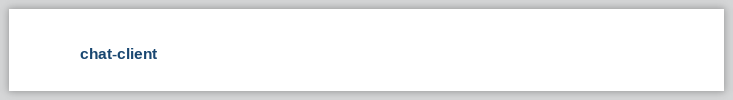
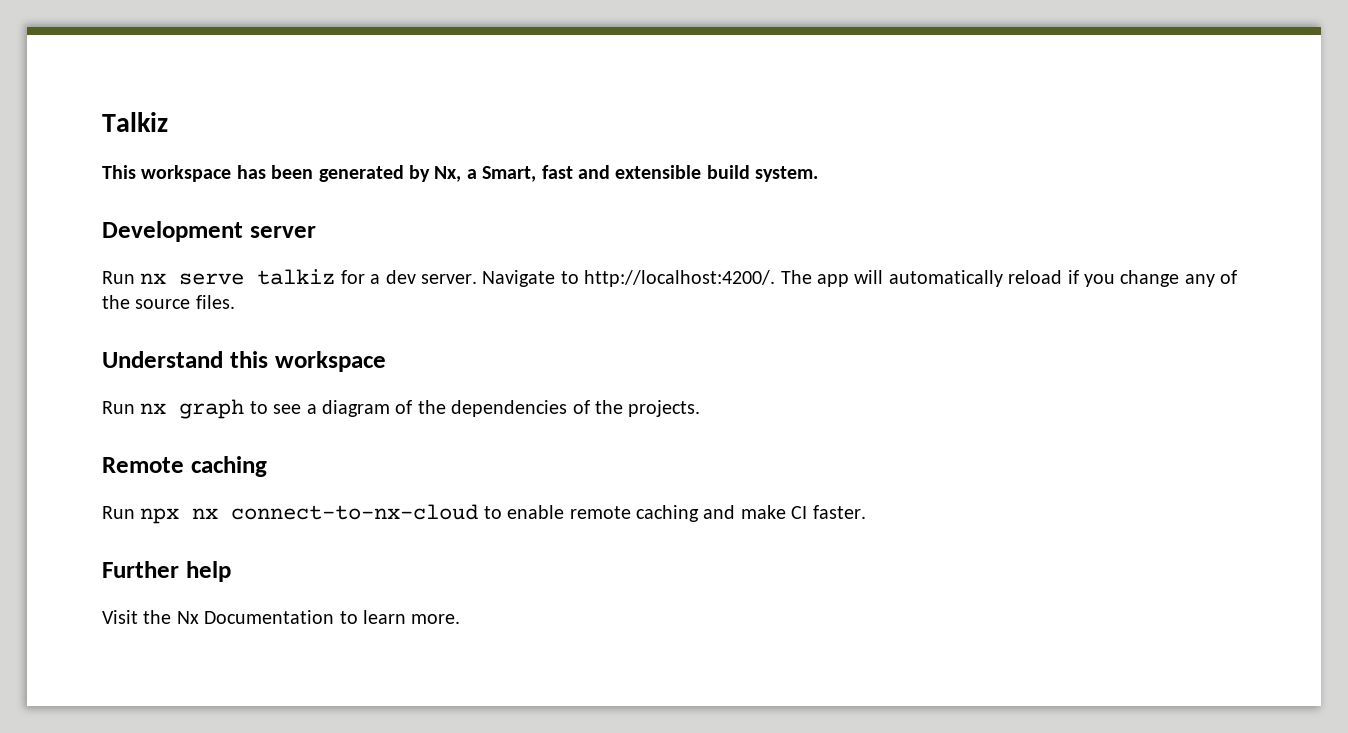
[80,48,157,59] chat-client -> [102,112,168,132] [102,165,819,182] [102,221,316,242] [102,269,1238,287] [102,295,235,309] [102,351,386,372] [102,399,701,419] [102,456,267,477] [102,504,866,524] [102,561,231,582] [102,610,461,624] Talkiz // This workspace has been generated by Nx, a Smart, fast and extensible build system. // Development server // Run nx serve talkiz for a dev server. Navigate to http://localhost:4200/. The app will automatically reload if you change any of the source files. // Understand this workspace // Run nx graph to see a diagram of the dependencies of the projects. // Remote caching // Run npx nx connect-to-nx-cloud to enable remote caching and make CI faster. // Further help // Visit the Nx Documentation to learn more.

